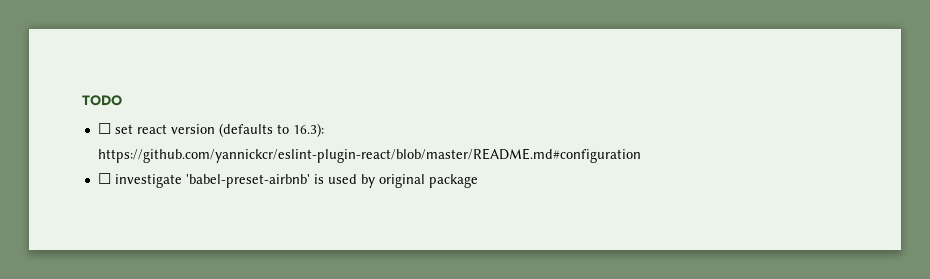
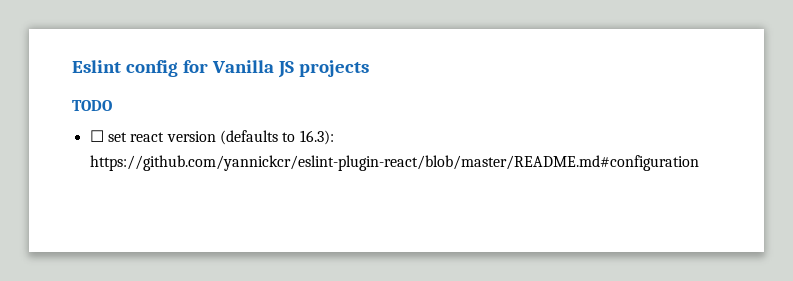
(82, 100) none -> [72,60,369,78] Eslint config for Vanilla JS projects //
[97,173,478,188] // ☐ investigate 'babel-preset-airbnb' is used by original package -> (699, 163) none

